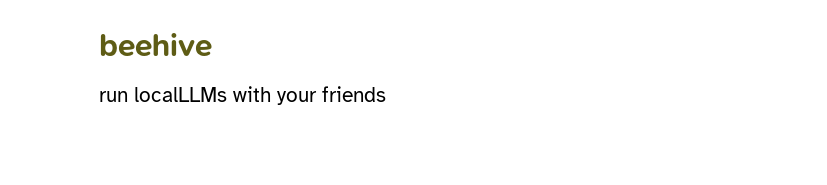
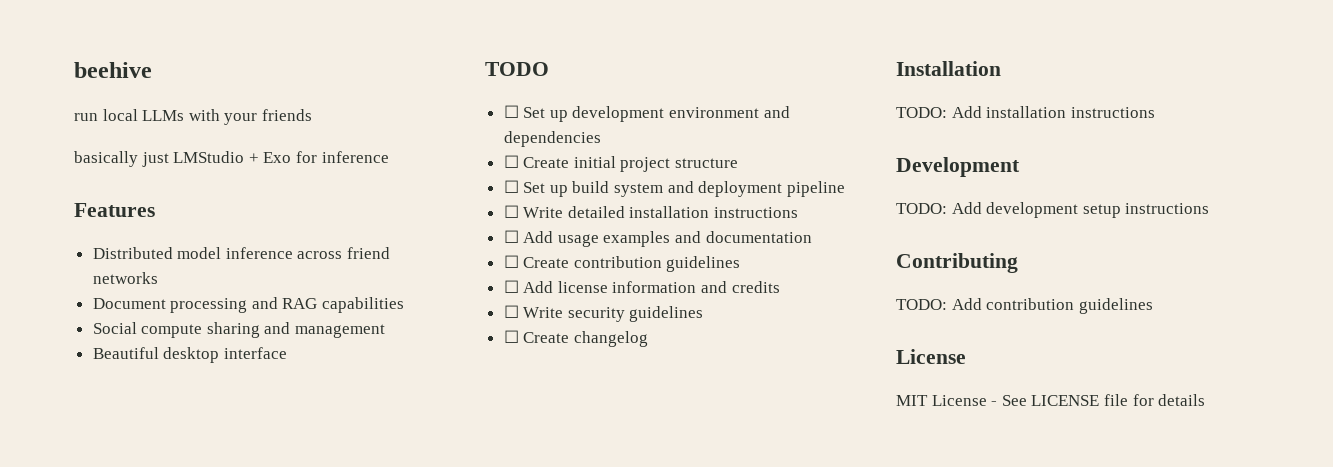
[134,87,227,102] localLLMs -> [102,109,185,121] local LLMs
(386, 94) none -> [74,151,389,167] [74,203,155,217] [92,247,391,259] [92,272,158,284] [92,297,405,313] [92,322,386,338] [92,347,287,363] [485,62,549,76] [503,105,790,122] [503,131,601,147] [503,155,739,172] [503,180,845,197] [503,205,799,218] [503,230,812,247] [503,255,741,272] [503,280,780,293] [503,305,704,322] [503,330,648,347] [896,61,1001,76] [896,106,1155,118] [896,157,1020,177] [896,202,1210,218] [896,253,1018,273] [896,298,1153,314] [896,349,966,364] [896,394,1206,406] // basically just LMStudio + Exo for inference // Features // Distributed model inference across friend networks // Document processing and RAG capabilities // Social compute sharing and management // Beautiful desktop interface // TODO // ☐ Set up development environment and dependencies // ☐ Create initial project structure // ☐ Set up build system and deployment pipeline // ☐ Write detailed installation instructions // ☐ Add usage examples and documentation // ☐ Create contribution guidelines // ☐ Add license information and credits // ☐ Write security guidelines // ☐ Create changelog // Installation // TODO: Add installation instructions // Development // TODO: Add development setup instructions // Contributing // TODO: Add contribution guidelines // License // MIT License - See LICENSE file for details

